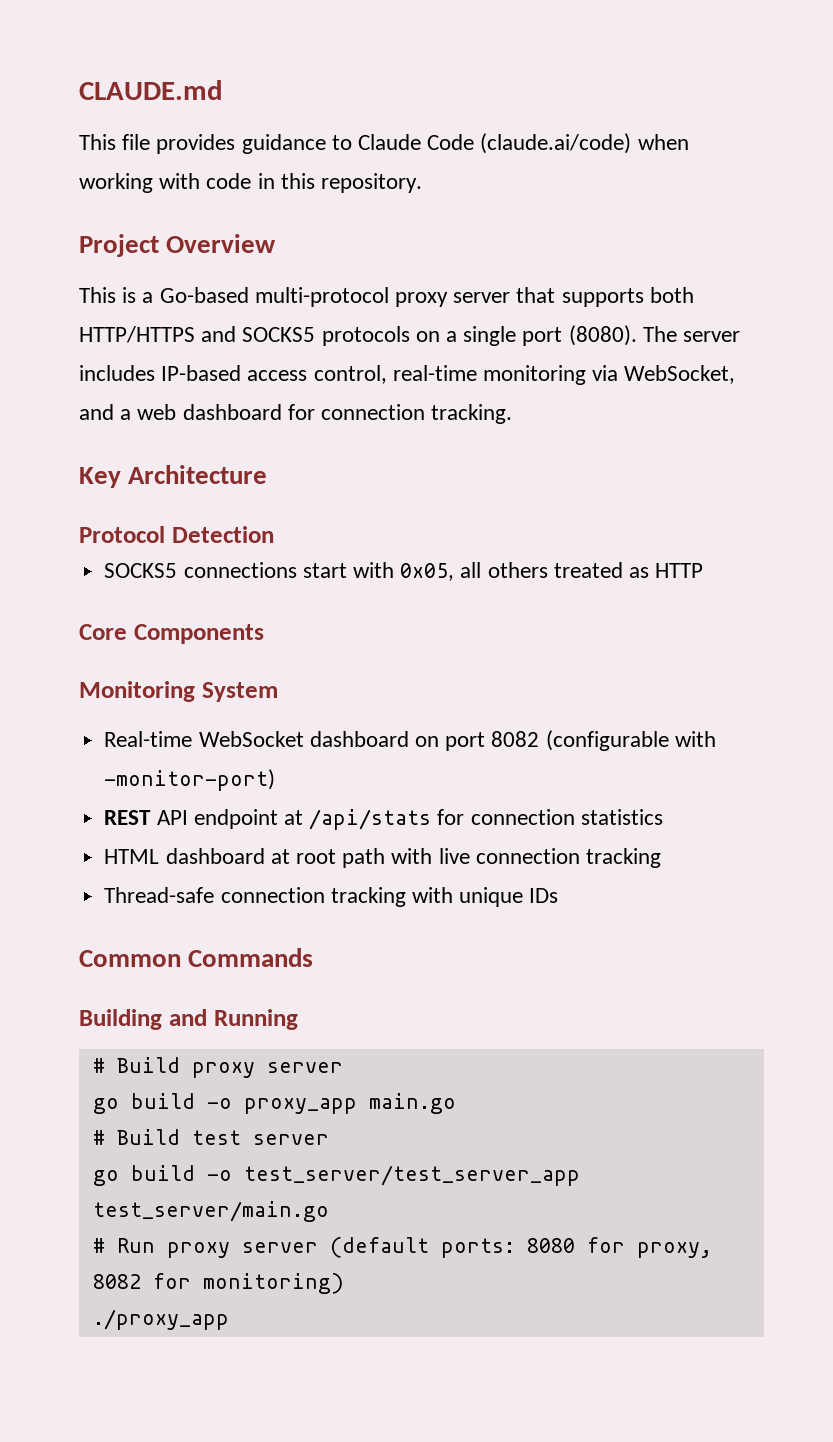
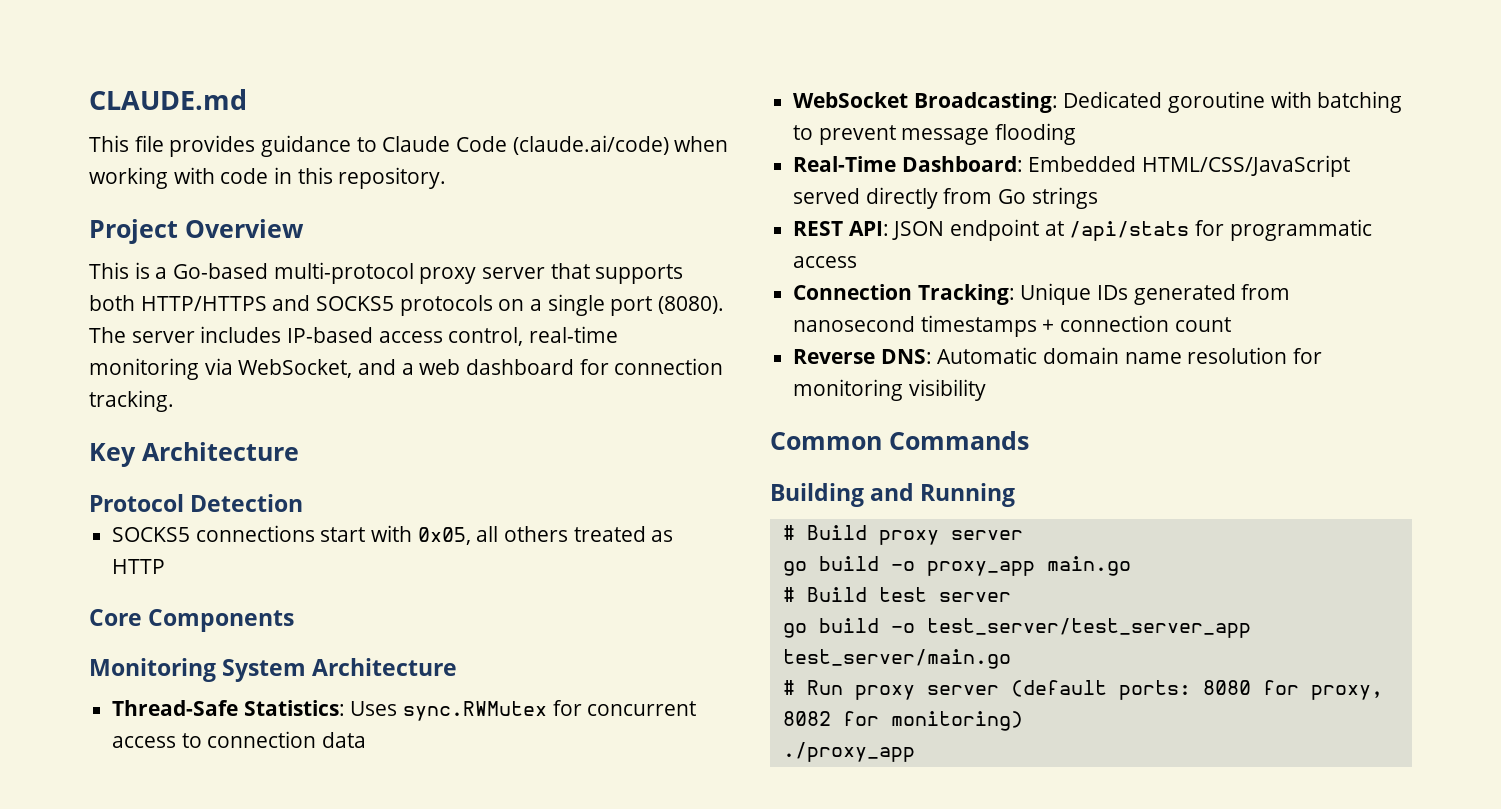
[104,730,716,751] [104,769,276,791] // Real-time WebSocket dashboard on port 8082 (configurable with -monitor-port) -> [312,658,458,676] [112,700,697,721] [112,731,367,748] [793,91,1403,113] [793,123,1077,145] [793,155,1351,177] [793,187,1098,209] Architecture // Thread-Safe Statistics: Uses sync.RWMutex for concurrent access to connection data // WebSocket Broadcasting: Dedicated goroutine with batching to prevent message flooding // Real-Time Dashboard: Embedded HTML/CSS/JavaScript served directly from Go strings
[156,810,188,825] API -> [848,221,945,240] API: JSON
[470,809,663,825] [104,848,661,868] [104,887,559,907] connection statistics // HTML dashboard at root path with live connection tracking // Thread-safe connection tracking with unique IDs -> [1229,219,1372,241] [793,256,858,268] [793,283,1291,305] [793,315,1231,337] [793,347,1323,364] [793,379,986,401] programmatic access // Connection Tracking: Unique IDs generated from nanosecond timestamps + connection count // Reverse DNS: Automatic domain name resolution for monitoring visibility

